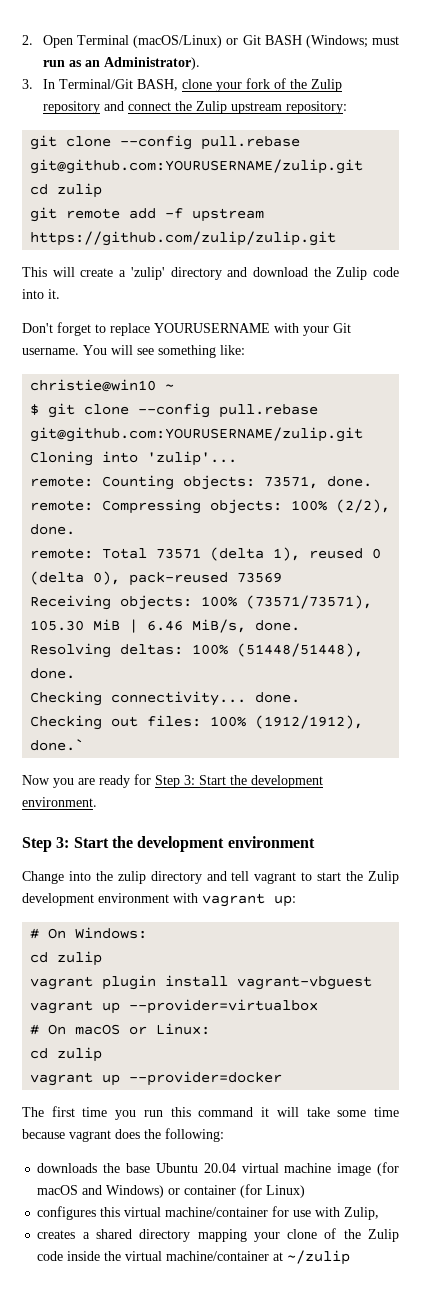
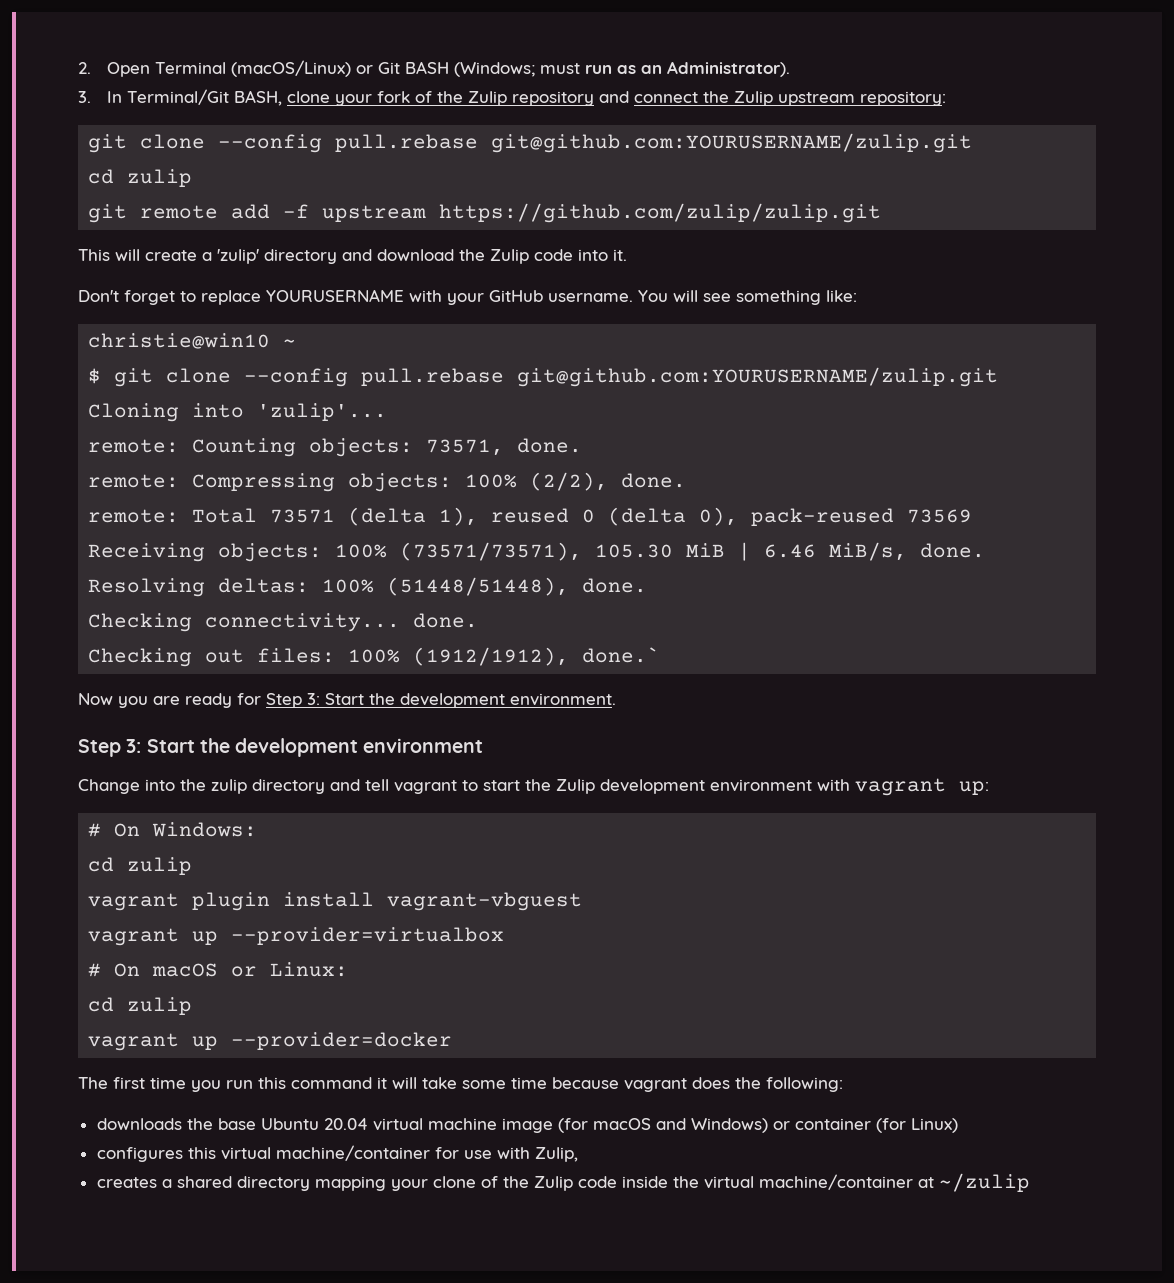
[333,323,351,333] Git -> [489,290,543,302] GitHub

